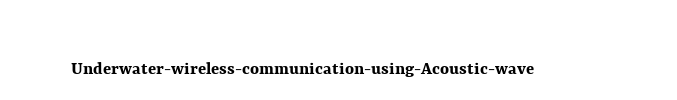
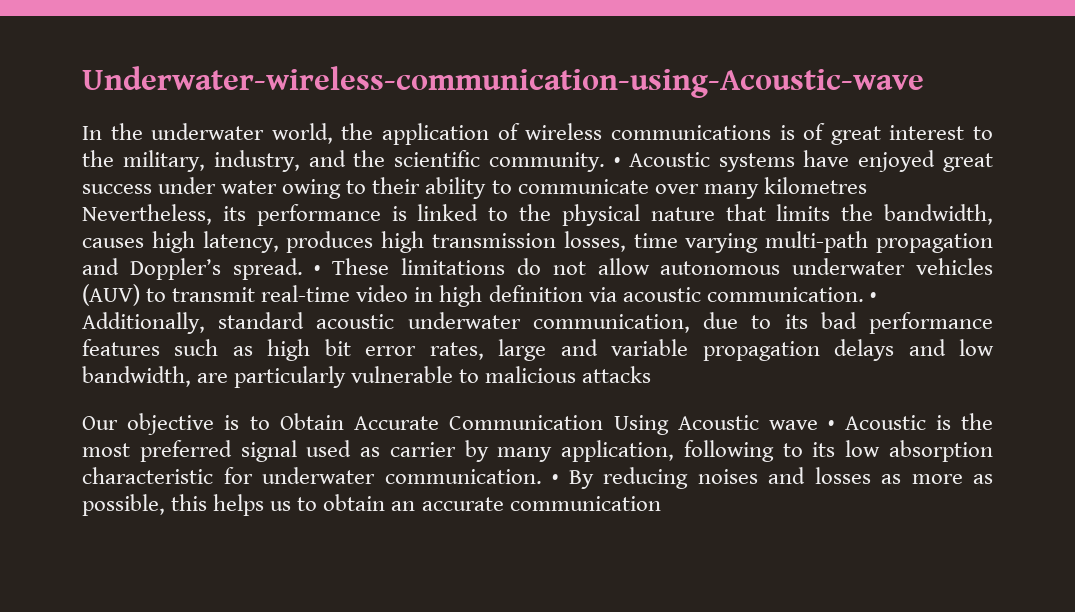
(534, 69) none -> [82,123,994,145] [82,150,994,172] [82,177,867,199] [82,204,994,226] [82,231,993,253] [82,258,993,280] [82,284,876,307] [82,312,993,334] [82,339,994,361] [82,366,652,388] [82,413,994,435] [82,440,993,462] [82,467,993,489] [82,494,661,516] // In the underwater world, the application of wireless communications is of great interest to the military, industry, and the scientific community. • Acoustic systems have enjoyed great success under water owing to their ability to communicate over many kilometres Nevertheless, its performance is linked to the physical nature that limits the bandwidth, causes high latency, produces high transmission losses, time varying multi-path propagation and Doppler’s spread. • These limitations do not allow autonomous underwater vehicles (AUV) to transmit real-time video in high definition via acoustic communication. • Additionally, standard acoustic underwater communication, due to its bad performance features such as high bit error rates, large and variable propagation delays and low bandwidth, are particularly vulnerable to malicious attacks // Our objective is to Obtain Accurate Communication Using Acoustic wave • Acoustic is the most preferred signal used as carrier by many application, following to its low absorption characteristic for underwater communication. • By reducing noises and losses as more as possible, this helps us to obtain an accurate communication

